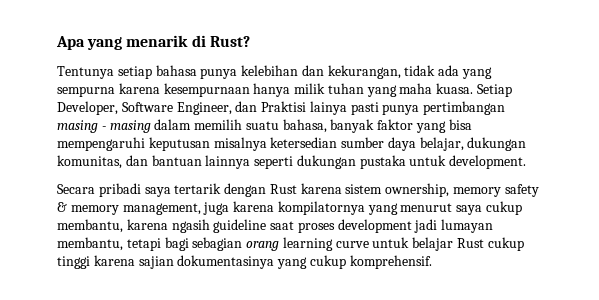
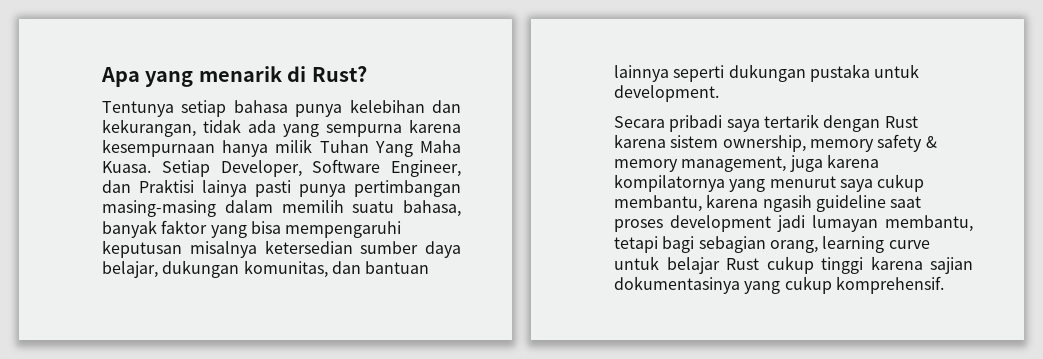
[327,83,474,97] tuhan yang maha kuasa. -> [319,140,461,157] [102,161,151,173] Tuhan Yang Maha Kuasa.
[57,120,151,133] masing - masing -> [102,200,216,217] masing-masing
[246,241,280,251] orang -> [769,240,818,253] orang,

